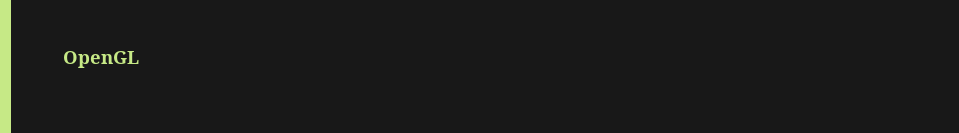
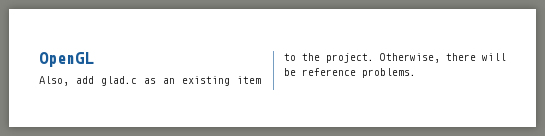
(139, 59) none -> [39,76,261,86] [284,53,506,63] [284,68,416,78] // Also, add glad.c as an existing item to the project. Otherwise, there will be reference problems.

